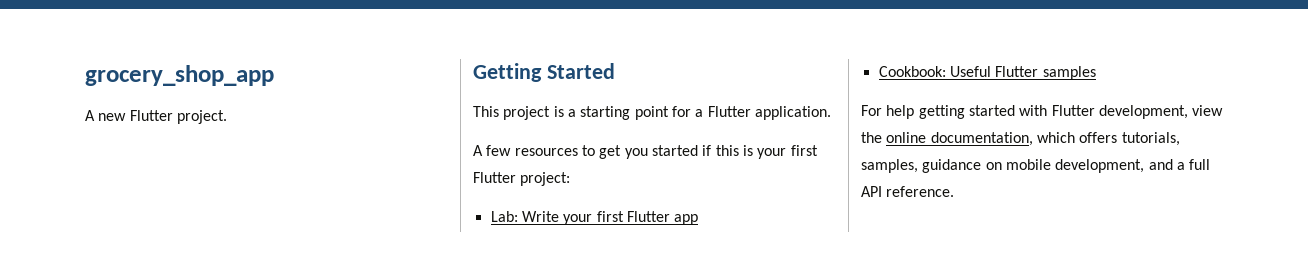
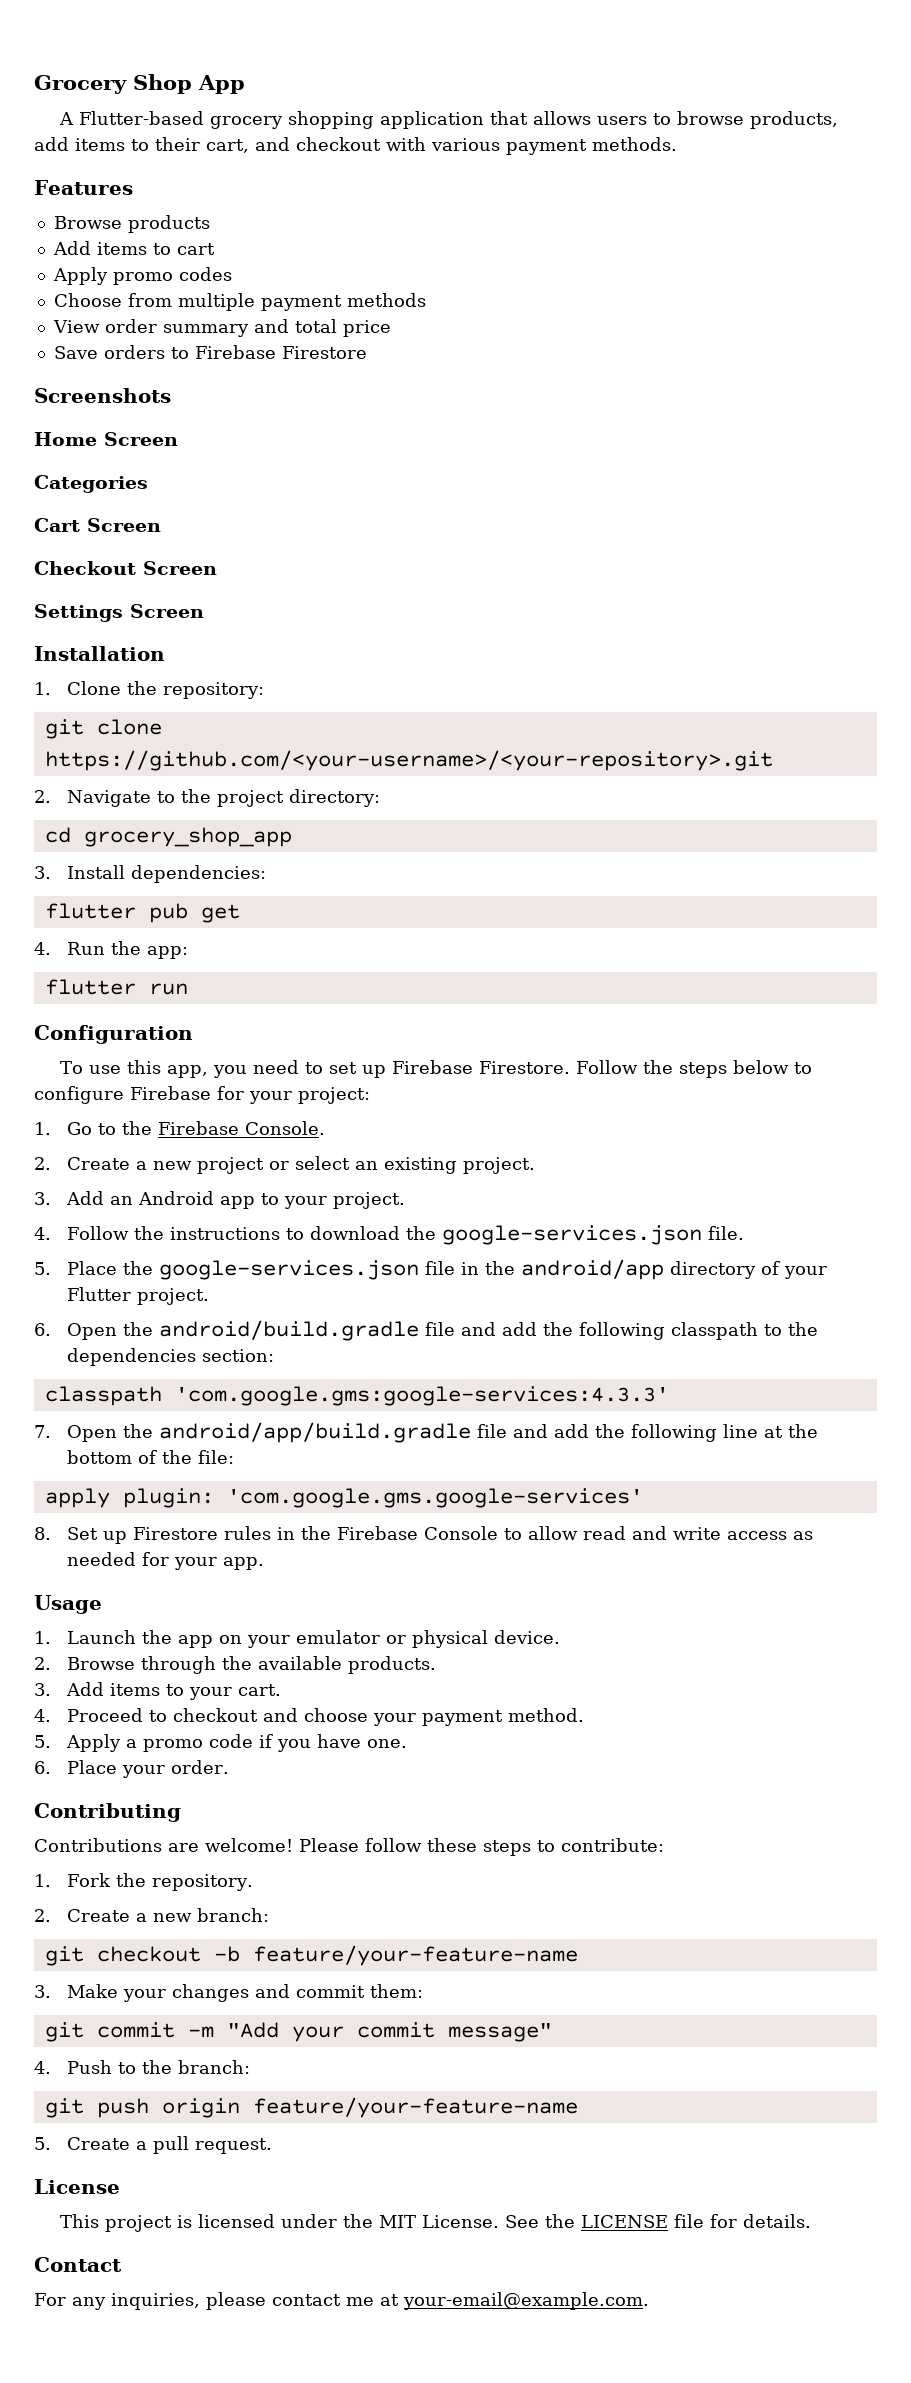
[85,65,274,86] [85,110,227,124] [473,63,615,82] [473,106,831,120] [473,145,818,159] [473,172,571,186] [490,211,699,225] [878,66,1096,80] [861,105,1224,119] [861,132,1180,146] [861,159,1211,173] [861,186,955,197] grocery_shop_app // A new Flutter project. // Getting Started // This project is a starting point for a Flutter application. // A few resources to get you started if this is your first Flutter project: // Lab: Write your first Flutter app // Cookbook: Useful Flutter samples // For help getting started with Flutter development, view the online documentation, which offers tutorials, samples, guidance on mobile development, and a full API reference. -> [34,74,245,94] [58,111,838,129] [34,137,677,155] [34,180,133,195] [53,215,210,233] [52,241,215,255] [52,267,232,285] [53,293,426,311] [52,319,391,337] [53,345,367,359] [34,388,171,403] [34,432,178,446] [34,475,148,493] [34,518,161,532] [34,561,217,575] [34,604,204,622] [34,646,165,661] [34,681,265,699] [44,719,162,739] [44,750,773,771] [34,789,381,807] [44,827,292,847] [34,865,267,883] [44,903,240,923] [34,941,189,959] [44,979,188,995] [34,1025,193,1044] [59,1060,812,1078] [34,1086,370,1104] [34,1121,326,1135] [34,1156,536,1174] [34,1191,406,1209] [34,1225,745,1245] [34,1259,828,1280] [67,1287,210,1305] [34,1320,819,1341] [67,1348,275,1366] [44,1386,669,1406] [34,1422,819,1443] [67,1450,235,1464] [44,1488,643,1508] [34,1526,814,1544] [67,1552,265,1570] [34,1595,102,1614] [34,1630,561,1648] [34,1656,437,1674] [34,1682,282,1700] [34,1708,585,1726] [34,1734,408,1752] [34,1760,230,1778] [34,1803,181,1822] [34,1838,664,1856] [34,1873,254,1891] [34,1908,270,1922] [44,1945,578,1966] [34,1984,424,2002] [44,2022,552,2042] [34,2060,251,2074] [44,2097,578,2118] [34,2136,273,2154] [34,2179,120,2194] [59,2214,811,2232] [34,2257,122,2272] [34,2292,649,2310] Grocery Shop App // A Flutter-based grocery shopping application that allows users to browse products, add items to their cart, and checkout with various payment methods. // Features // Browse products // Add items to cart // Apply promo codes // Choose from multiple payment methods // View order summary and total price // Save orders to Firebase Firestore // Screenshots // Home Screen // Categories // Cart Screen // Checkout Screen // Settings Screen // Installation // 1. Clone the repository: // git clone https://github.com/<your-username>/<your-repository>.git // 2. Navigate to the project directory: // cd grocery_shop_app // 3. Install dependencies: // flutter pub get // 4. Run the app: // flutter run // Configuration // To use this app, you need to set up Firebase Firestore. Follow the steps below to configure Firebase for your project: // 1. Go to the Firebase Console. // 2. Create a new project or select an existing project. // 3. Add an Android app to your project. // 4. Follow the instructions to download the google-services.json file. // 5. Place the google-services.json file in the android/app directory of your Flutter project. // 6. Open the android/build.gradle file and add the following classpath to the dependencies section: // classpath 'com.google.gms:google-services:4.3.3' // 7. Open the android/app/build.gradle file and add the following line at the bottom of the file: // apply plugin: 'com.google.gms.google-services' // 8. Set up Firestore rules in the Firebase Console to allow read and write access as needed for your app. // Usage // 1. Launch the app on your emulator or physical device. // 2. Browse through the available products. // 3. Add items to your cart. // 4. Proceed to checkout and choose your payment method. // 5. Apply a promo code if you have one. // 6. Place your order. // Contributing // Contributions are welcome! Please follow these steps to contribute: // 1. Fork the repository. // 2. Create a new branch: // git checkout -b feature/your-feature-name // 3. Make your changes and commit them: // git commit -m "Add your commit message" // 4. Push to the branch: // git push origin feature/your-feature-name // 5. Create a pull request. // License // This project is licensed under the MIT License. See the LICENSE file for details. // Contact // For any inquiries, please contact me at your-email@example.com.

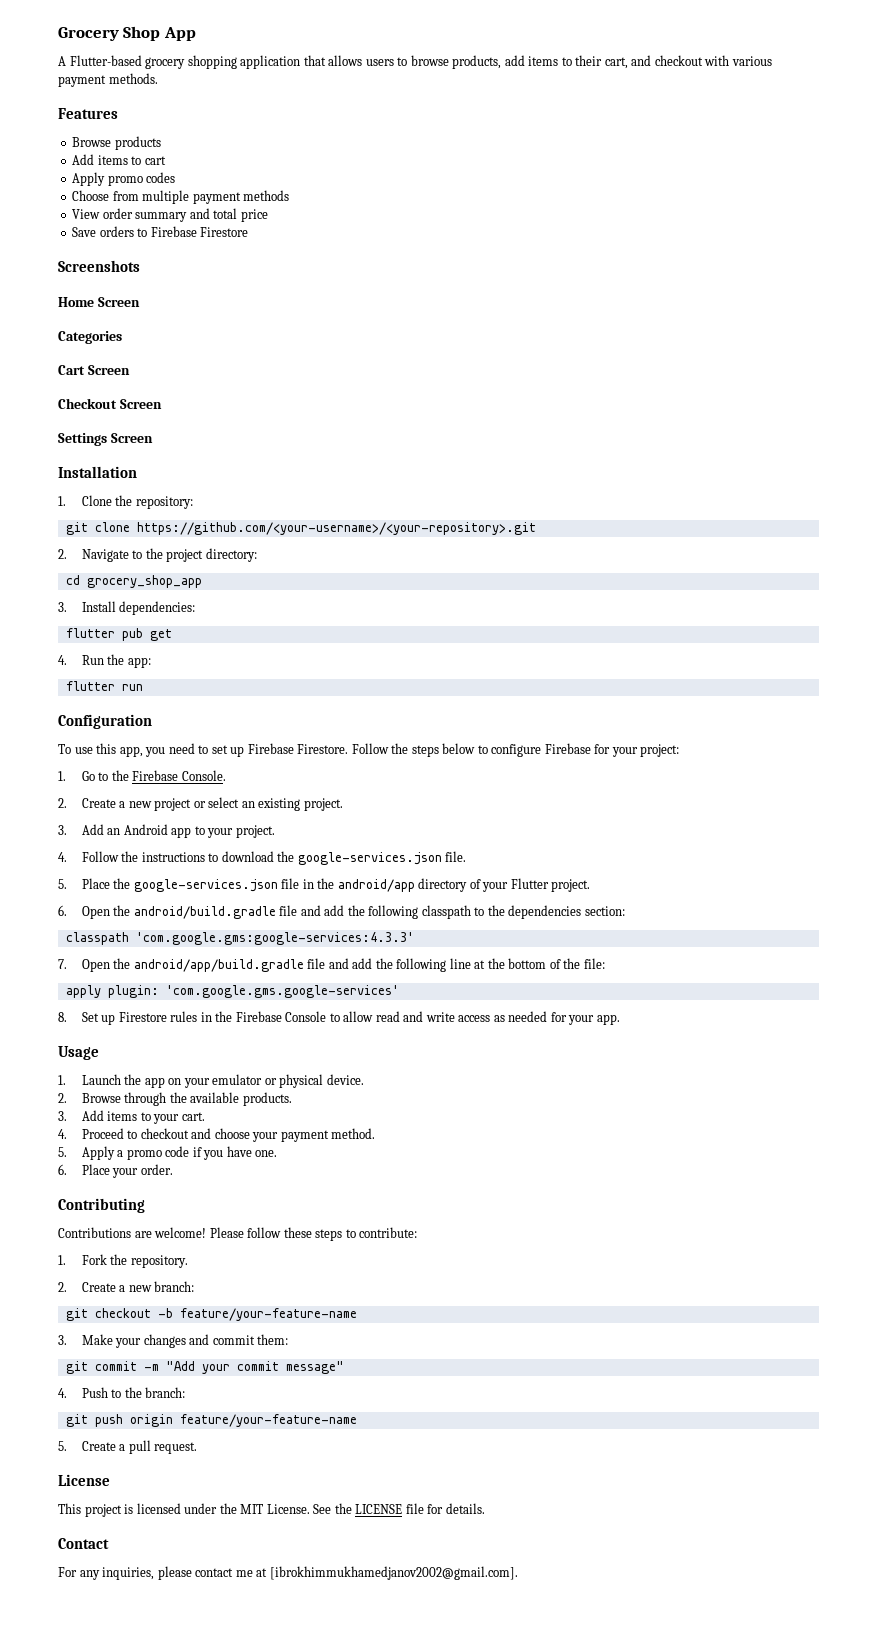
[402,2292,649,2310] your-email@example.com. -> [269,1566,518,1580] [ibrokhimmukhamedjanov2002@gmail.com].

